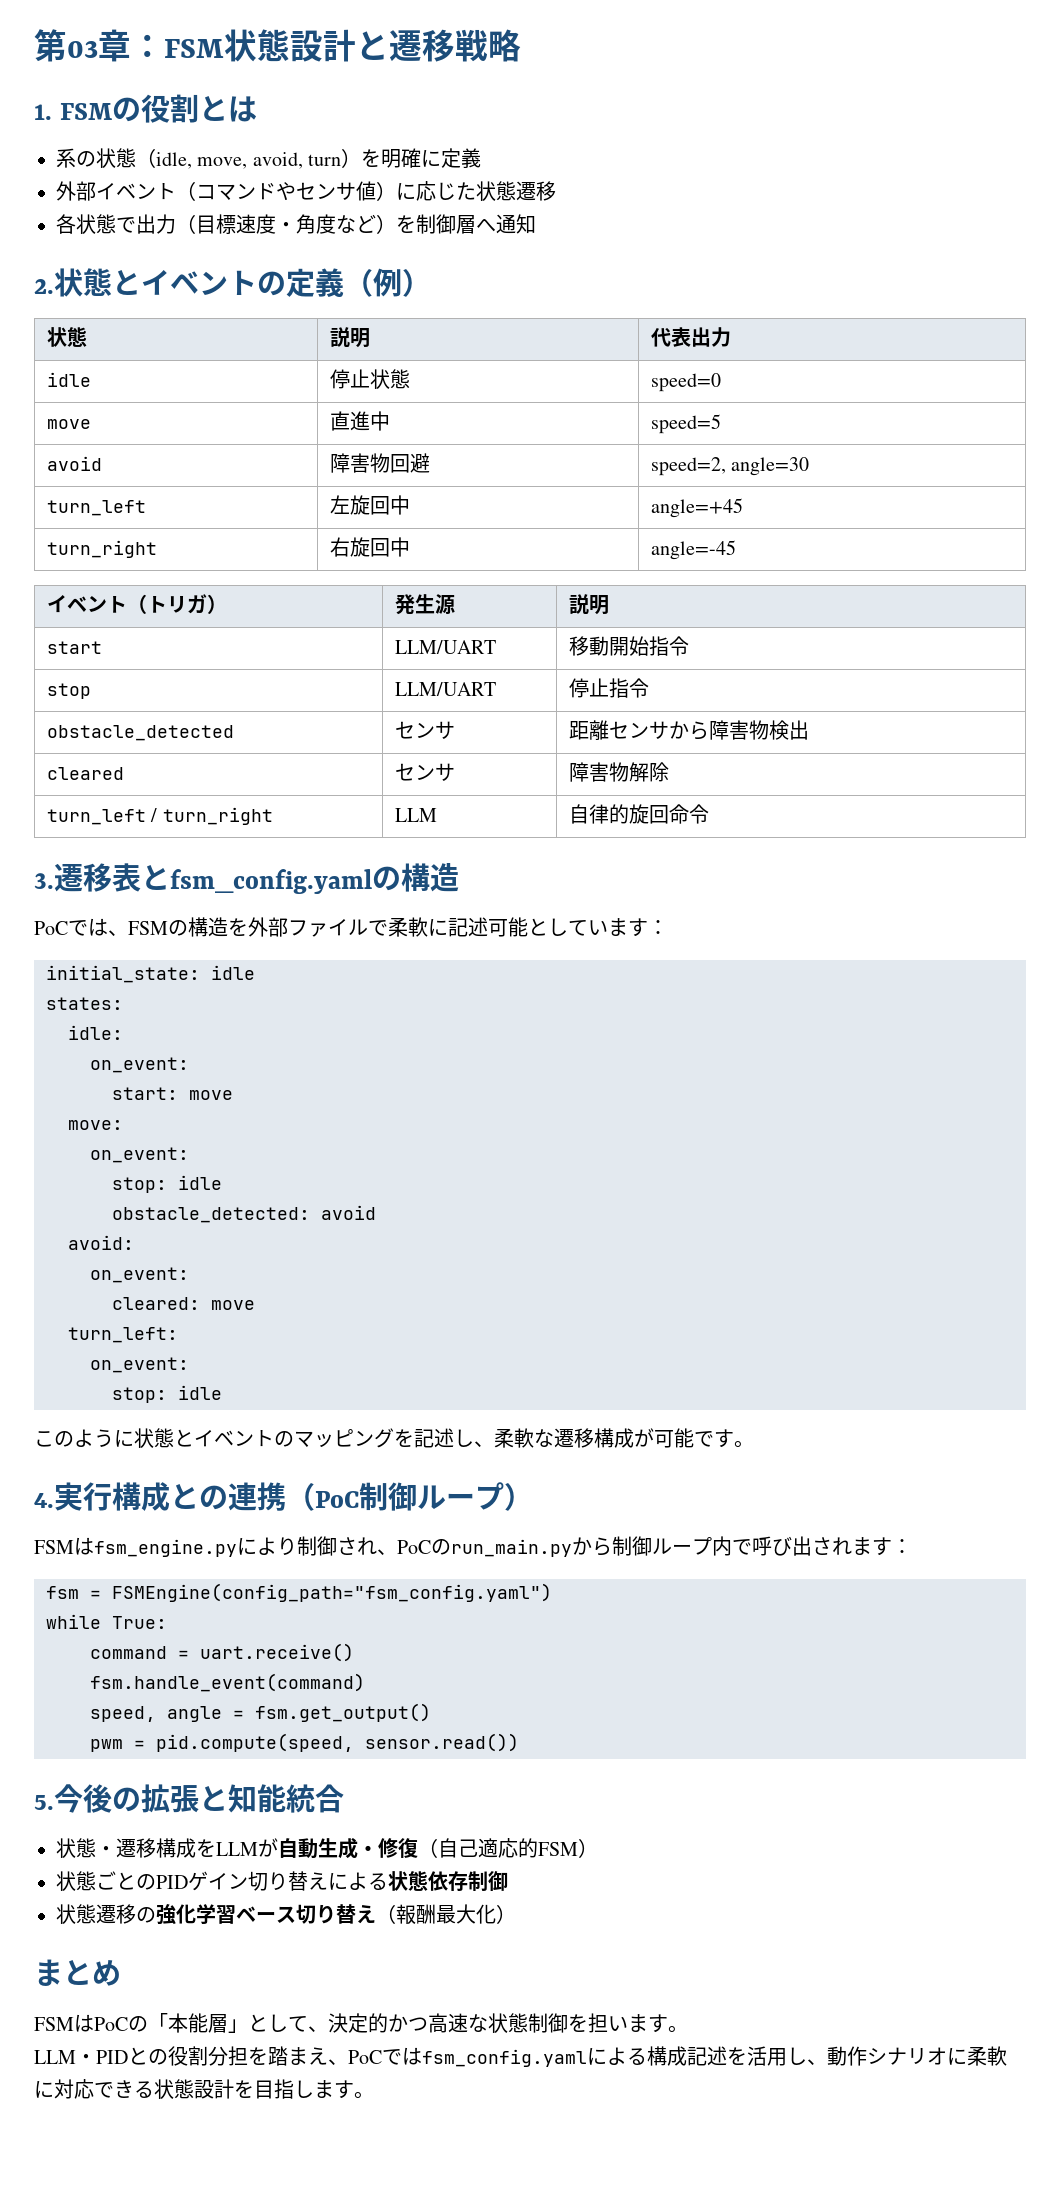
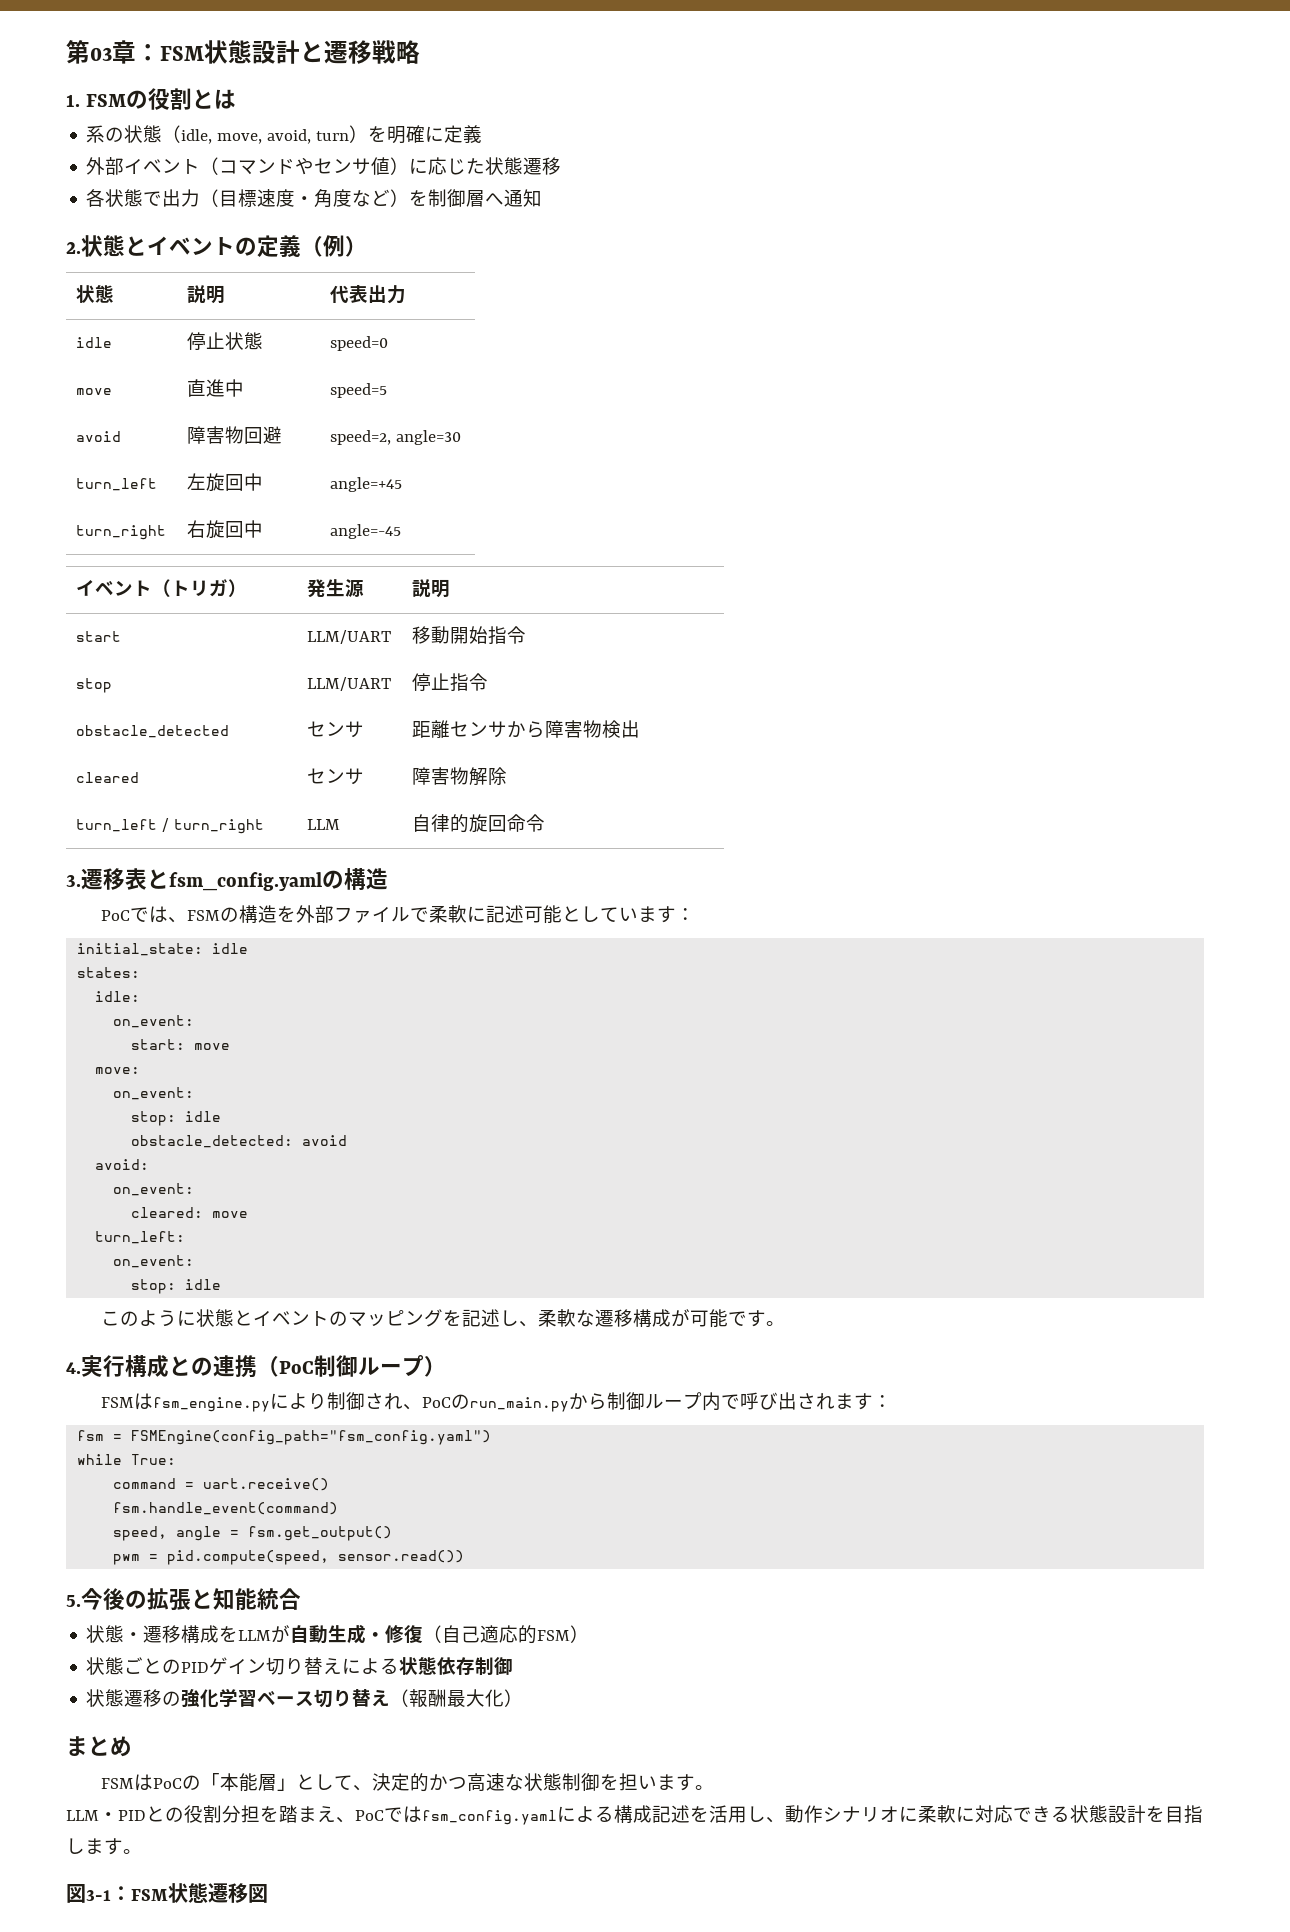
(374, 2095) none -> [66,1883,268,1903] // 図3-1：FSM状態遷移図

